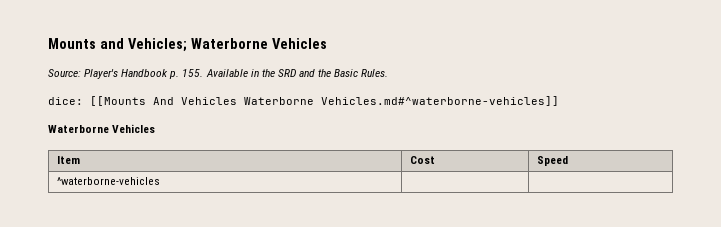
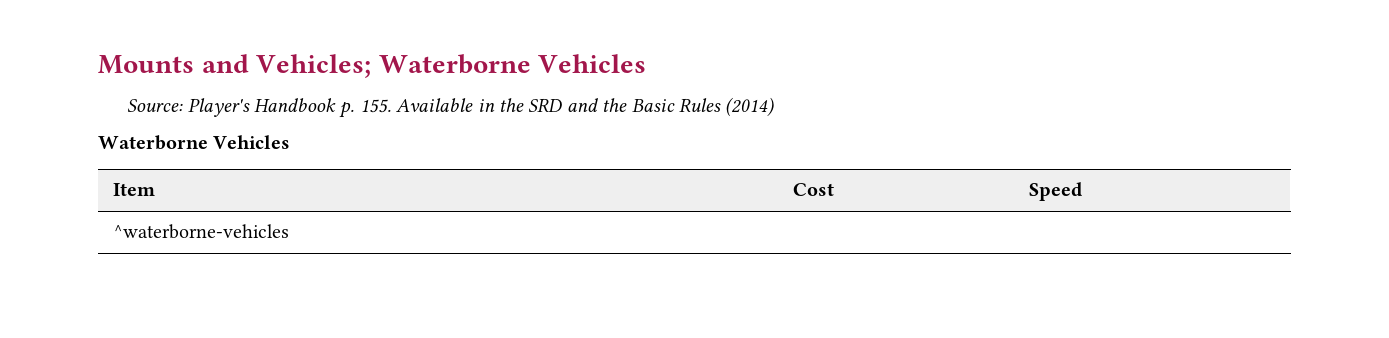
[361,69,389,77] [48,96,559,106] Rules. // dice: [[Mounts And Vehicles Waterborne Vehicles.md#^waterborne-vehicles]] -> [678,97,775,117] Rules (2014)

